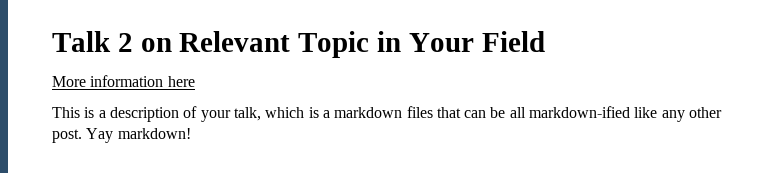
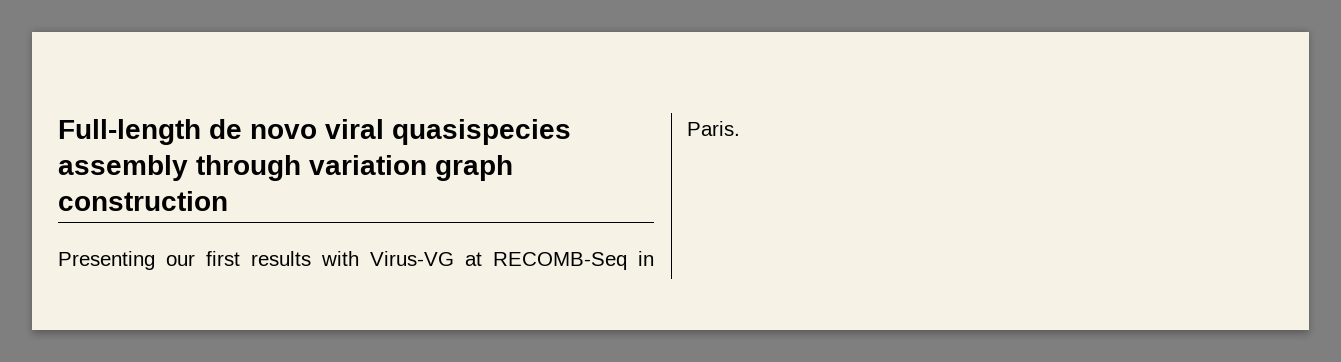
[52,31,545,58] [52,75,195,87] [52,106,723,122] [52,128,191,143] Talk 2 on Relevant Topic in Your Field // More information here // This is a description of your talk, which is a markdown files that can be all markdown-ified like any other post. Yay markdown! -> [58,119,571,145] [58,155,513,181] [58,191,228,211] [58,251,654,270] [687,121,740,136] Full-length de novo viral quasispecies assembly through variation graph construction // Presenting our first results with Virus-VG at RECOMB-Seq in Paris.

